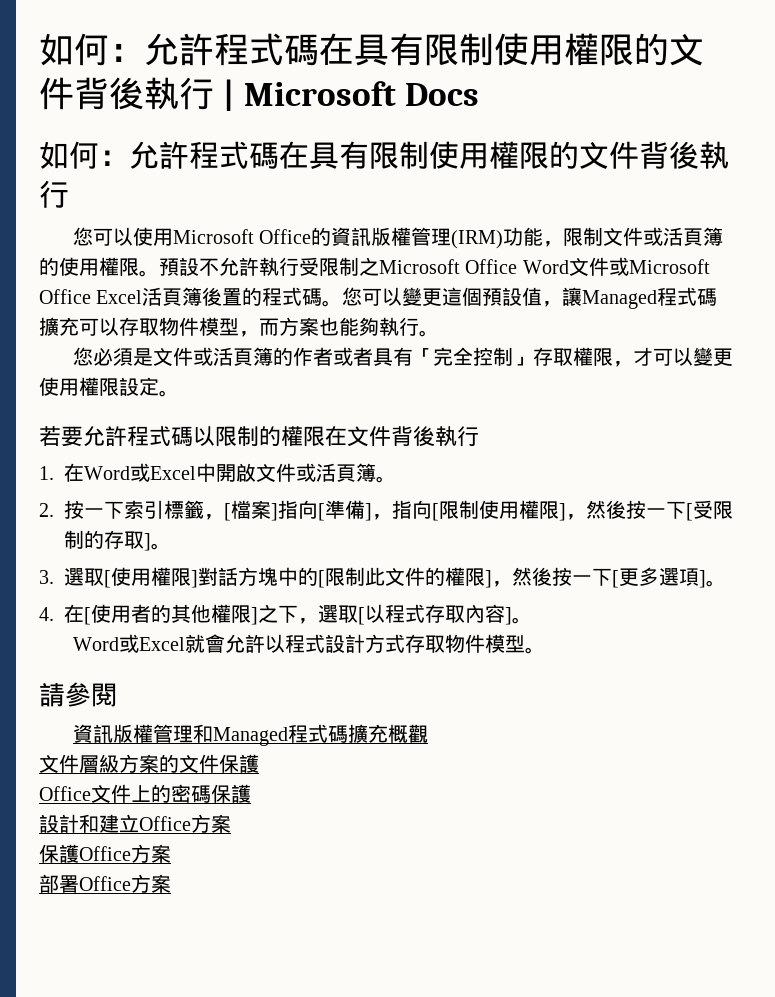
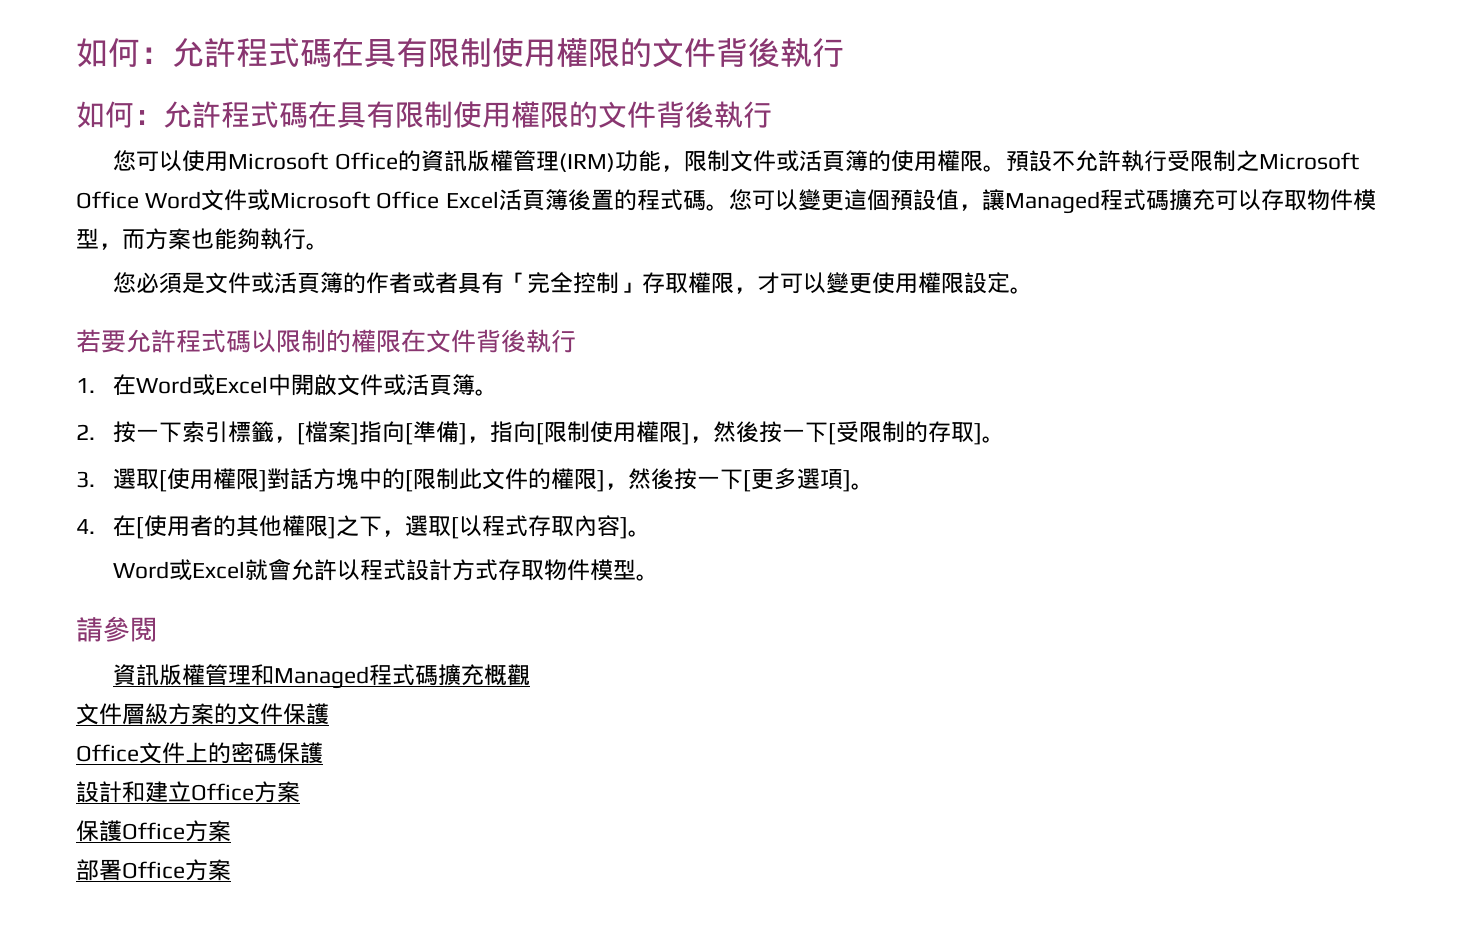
[223,79,479,111] | Microsoft Docs -> (844, 52) none

